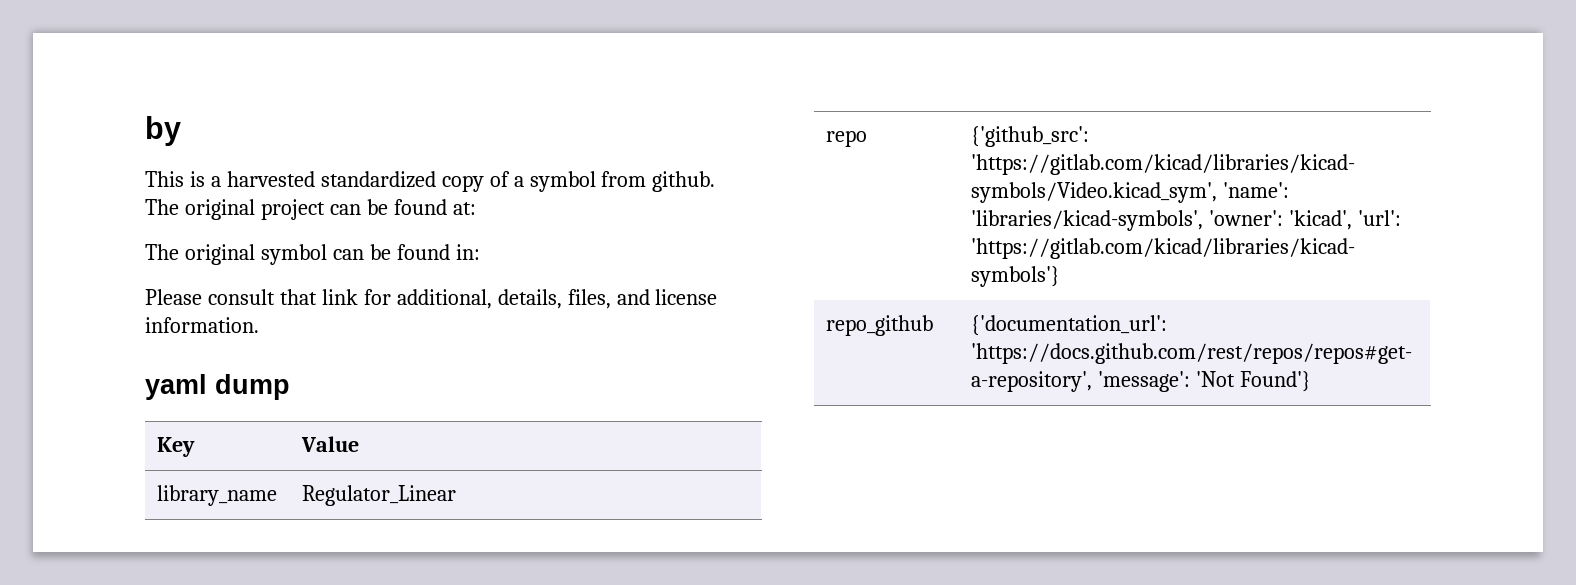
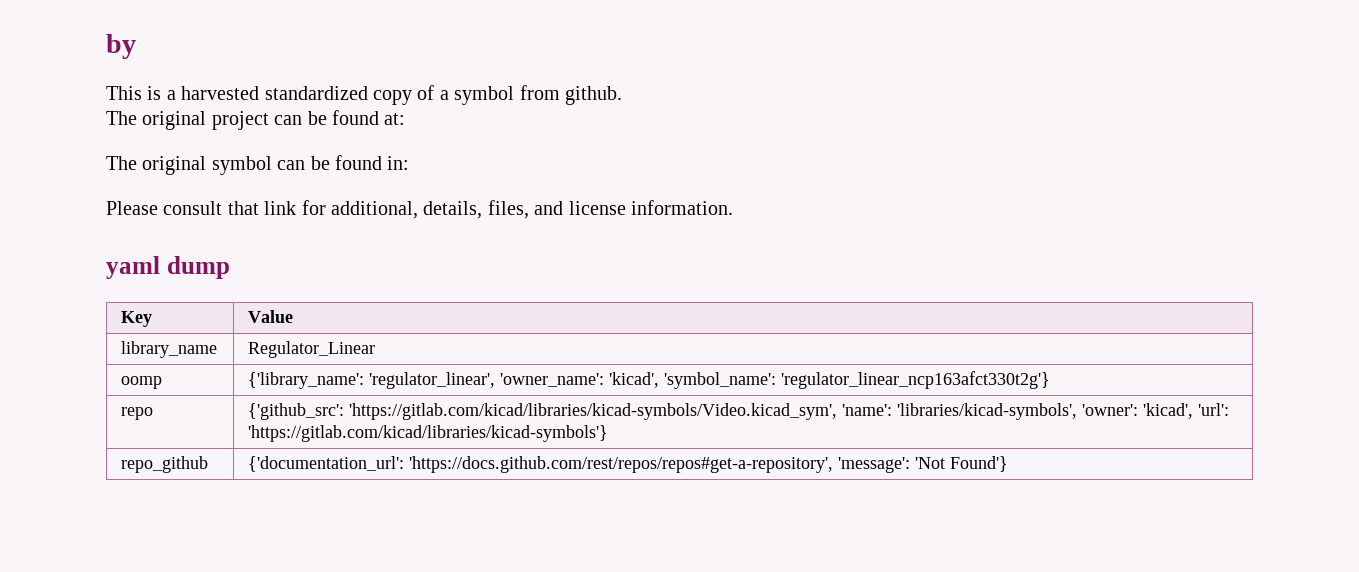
(457, 495) none -> [121,376,163,389] [248,371,1051,389] // oomp | {'library_name': 'regulator_linear', 'owner_name': 'kicad', 'symbol_name': 'regulator_linear_ncp163afct330t2g'}

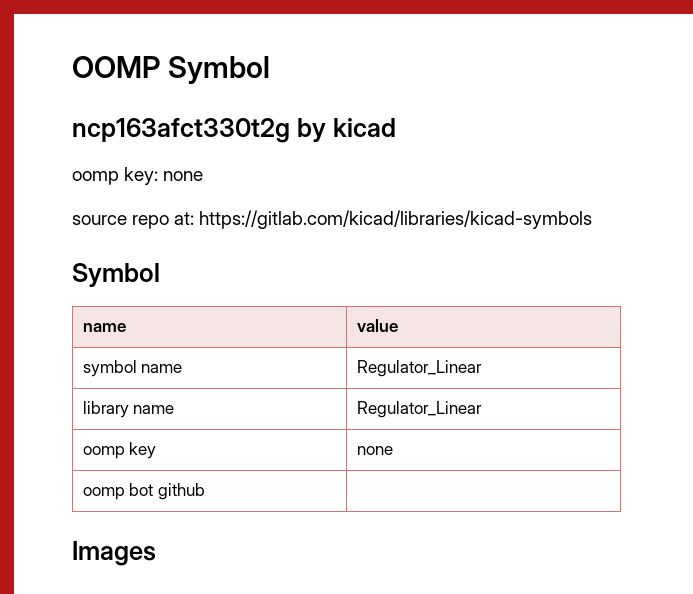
[106,34,136,59] [106,85,622,105] [106,110,406,130] [106,155,410,175] [106,200,733,219] [106,256,230,279] [121,311,153,327] [248,310,294,323] [121,341,218,358] [248,341,376,358] [121,376,163,389] [248,371,1051,389] [121,407,154,420] [248,403,1230,420] [248,425,609,442] [121,456,209,473] [248,456,1009,473] by // This is a harvested standardized copy of a symbol from github. // The original project can be found at: // The original symbol can be found in: // Please consult that link for additional, details, files, and license information. // yaml dump // Key | Value // library_name | Regulator_Linear // oomp | {'library_name': 'regulator_linear', 'owner_name': 'kicad', 'symbol_name': 'regulator_linear_ncp163afct330t2g'} // repo | {'github_src': 'https://gitlab.com/kicad/libraries/kicad-symbols/Video.kicad_sym', 'name': 'libraries/kicad-symbols', 'owner': 'kicad', 'url': 'https://gitlab.com/kicad/libraries/kicad-symbols'} // repo_github | {'documentation_url': 'https://docs.github.com/rest/repos/repos#get-a-repository', 'message': 'Not Found'} -> [72,56,270,84] [72,118,396,143] [72,167,204,185] [72,210,593,229] [72,263,160,287] [82,323,126,332] [356,319,398,332] [82,360,183,377] [356,360,482,377] [82,401,175,418] [356,401,482,418] [82,442,157,459] [356,446,393,455] [82,483,205,500] [72,541,156,566] OOMP Symbol // ncp163afct330t2g by kicad // oomp key: none // source repo at: https://gitlab.com/kicad/libraries/kicad-symbols // Symbol // name | value // symbol name | Regulator_Linear // library name | Regulator_Linear // oomp key | none // oomp bot github | // Images

